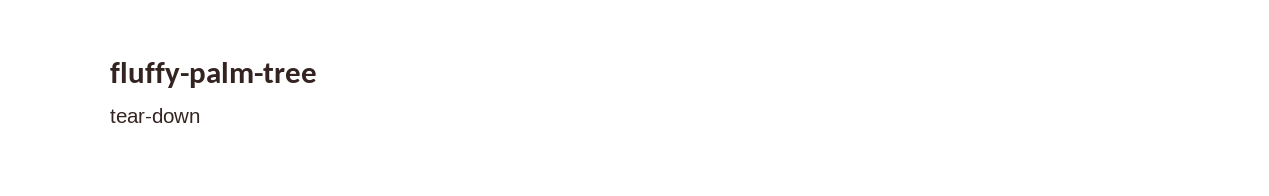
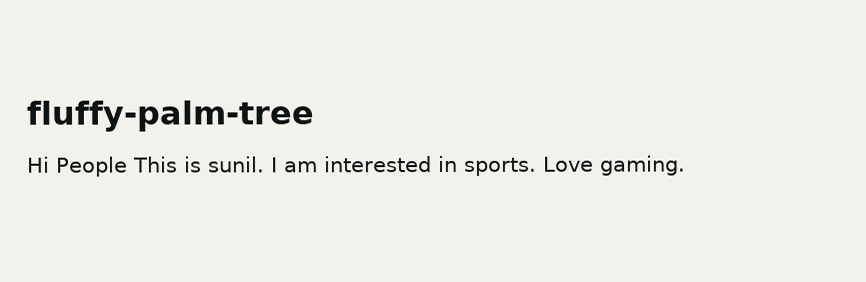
[110,108,200,123] tear-down -> [27,155,686,177] Hi People This is sunil. I am interested in sports. Love gaming.

